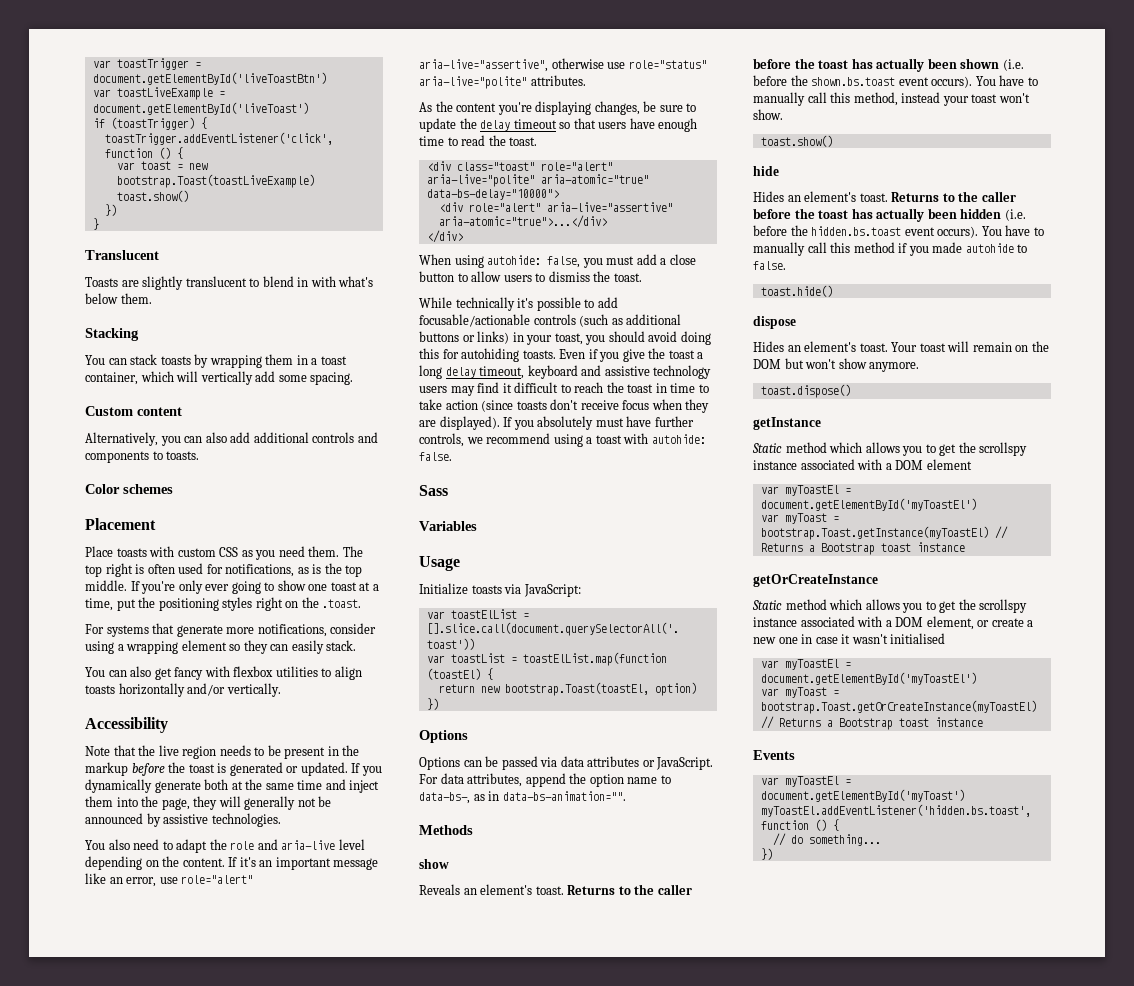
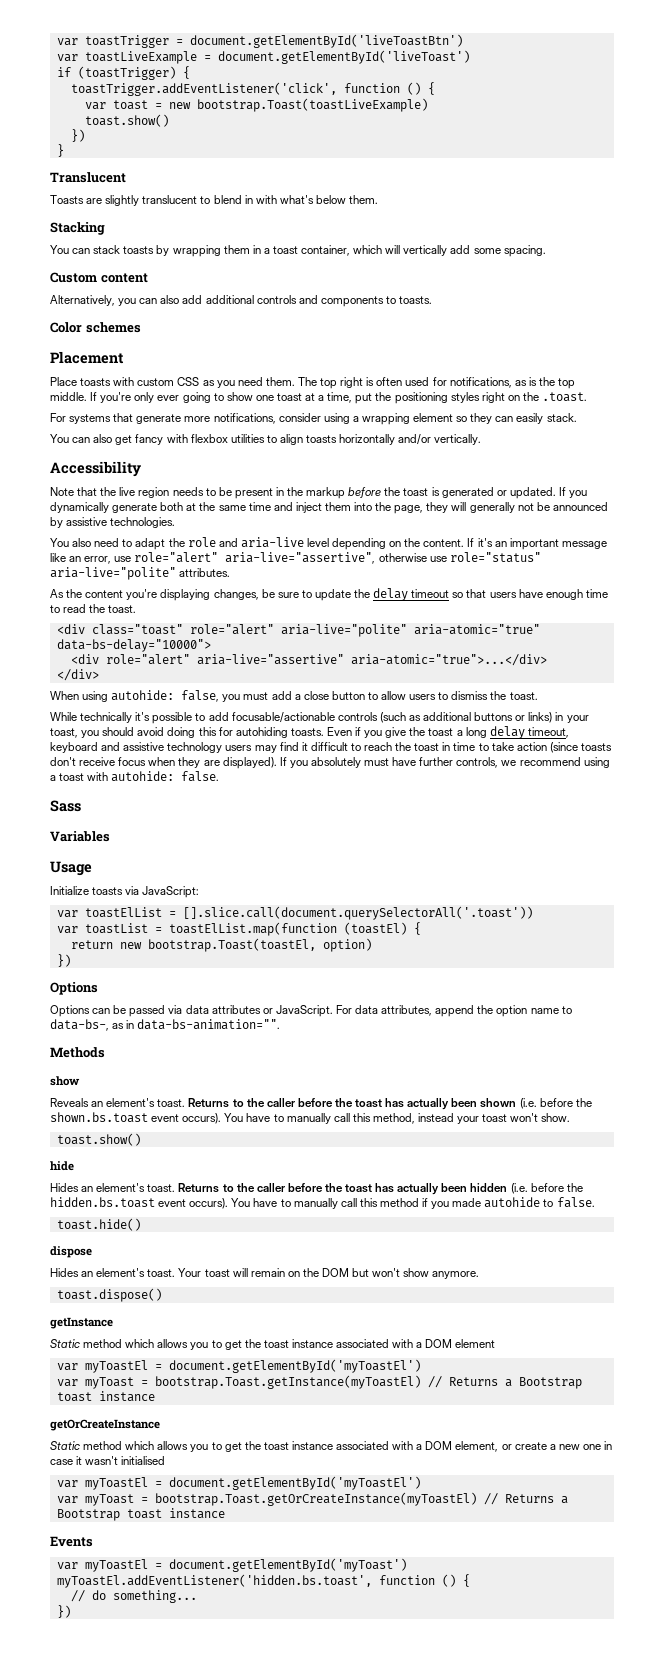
[979,442,1028,456] scrollspy -> [263,1340,289,1348] toast
[979,599,1028,613] scrollspy -> [263,1442,289,1450] toast

